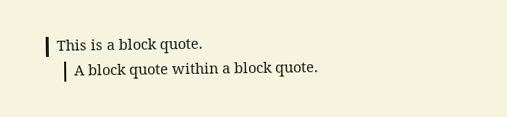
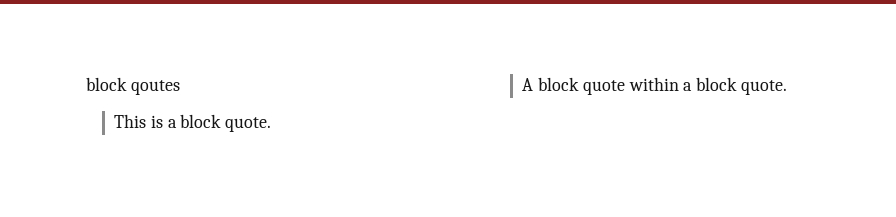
(55, 45) none -> [86,77,180,95] block qoutes //

